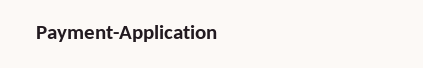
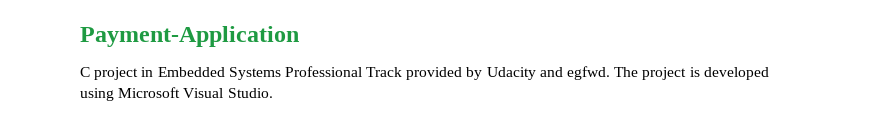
(217, 33) none -> [80,66,769,80] [80,87,273,101] // C project in Embedded Systems Professional Track provided by Udacity and egfwd. The project is developed using Microsoft Visual Studio.

